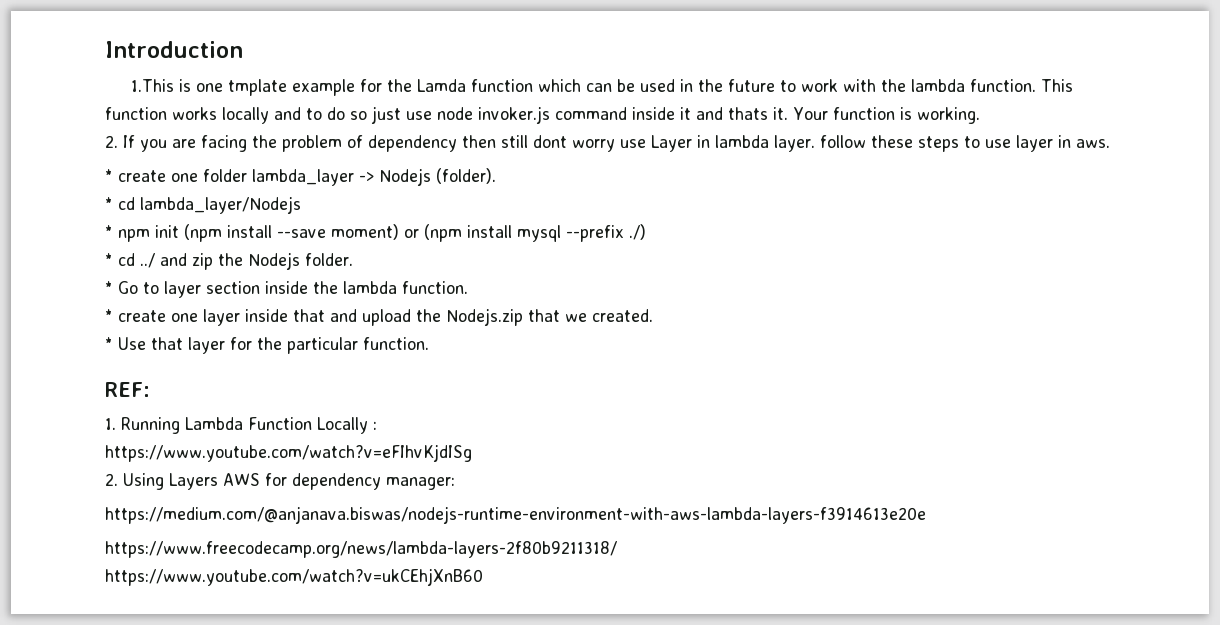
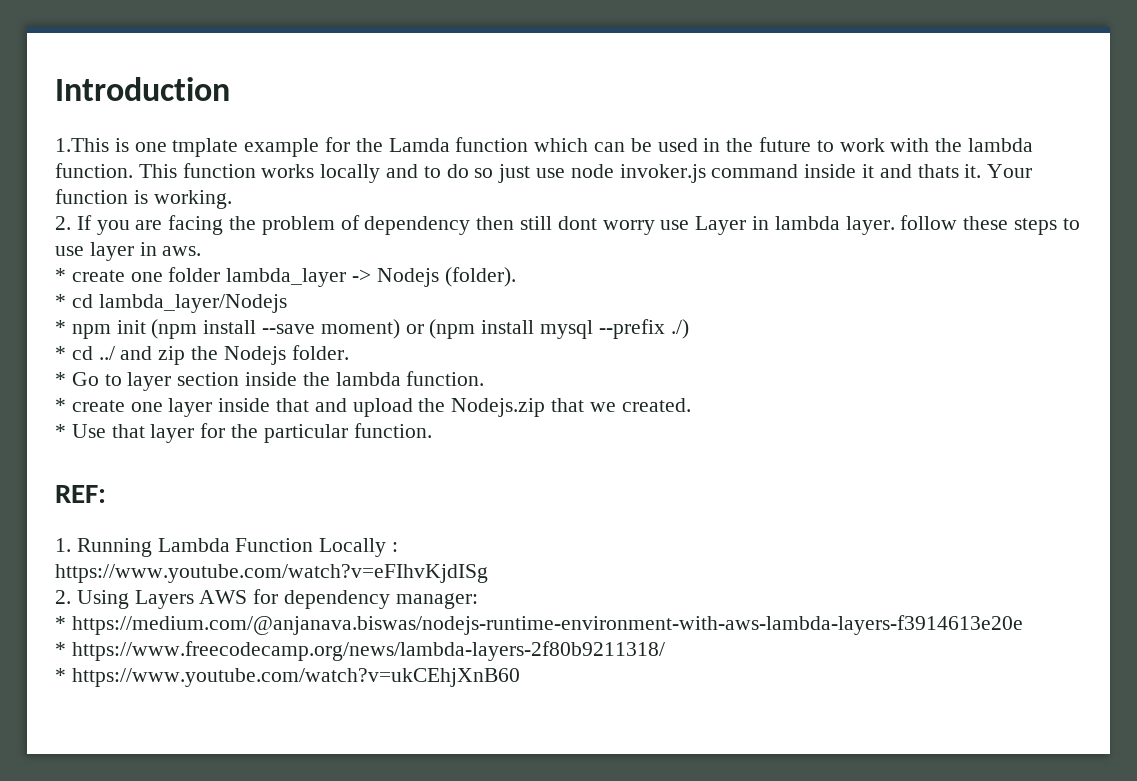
(455, 483) none -> [55,616,66,630] *
(926, 515) none -> [55,642,66,656] *
(617, 549) none -> [55,668,66,682] *

